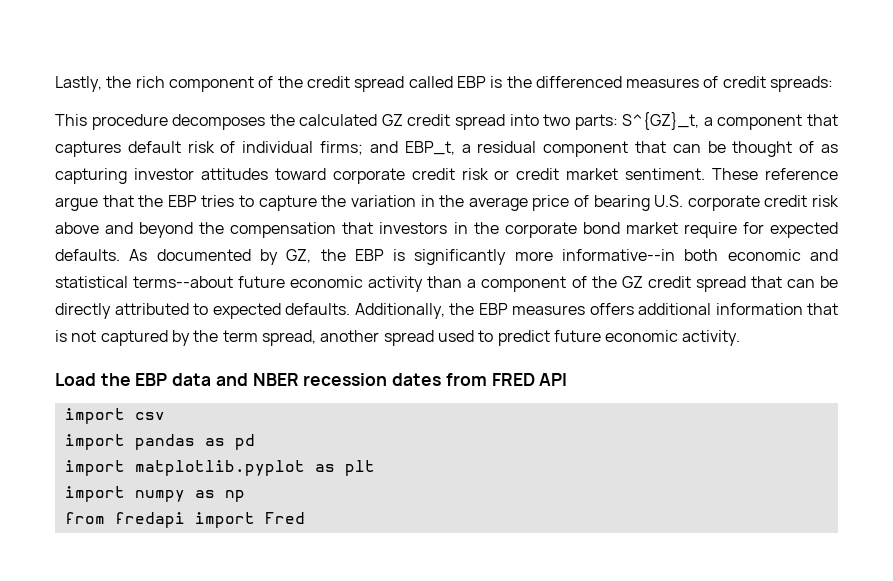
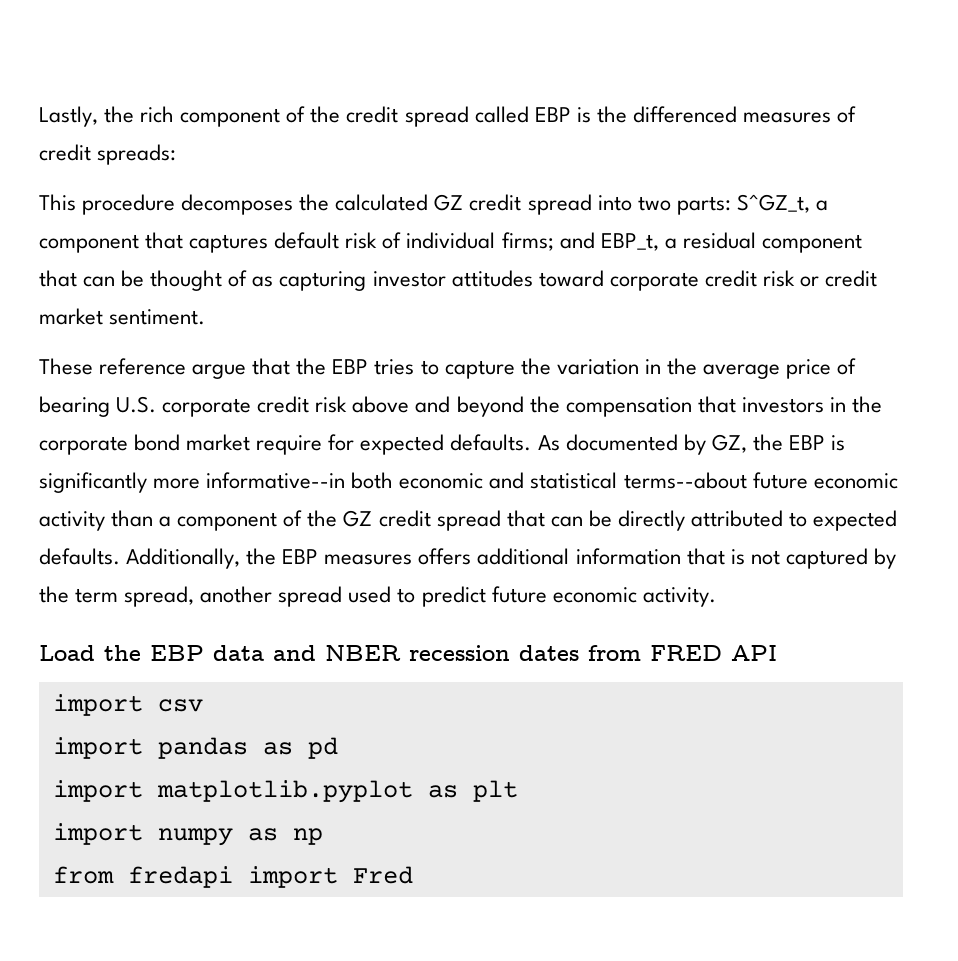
[622,112,700,130] S^{GZ}_t, -> [736,194,810,213] S^GZ_t,
(706, 174) none -> (206, 317) //

